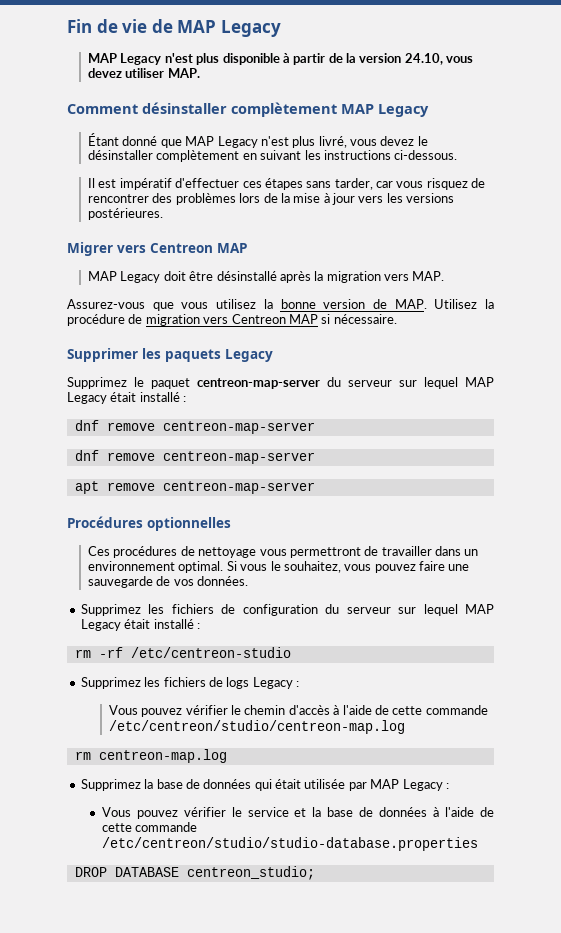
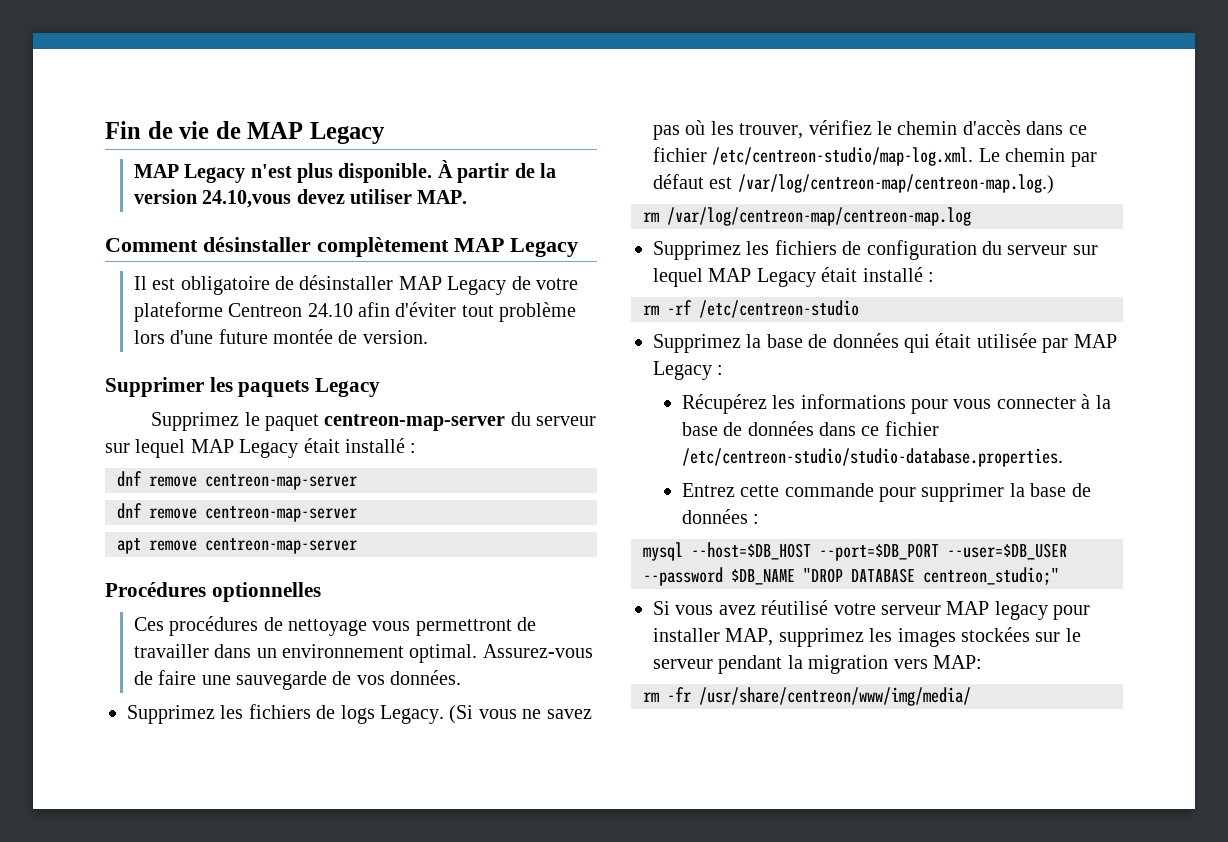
[222,53,290,65] disponible à -> [338,160,453,183] disponible. À
[404,53,474,65] 24.10, vous -> [202,190,292,208] 24.10,vous
[87,133,428,148] [87,150,458,162] [87,178,486,190] [87,193,455,205] [87,208,163,220] [67,242,247,256] [87,271,445,283] [67,299,494,311] [67,314,397,326] Étant donné que MAP Legacy n'est plus livré, vous devez le désinstaller complètement en suivant les instructions ci-dessous. // Il est impératif d'effectuer ces étapes sans tarder, car vous risquez de rencontrer des problèmes lors de la mise à jour vers les versions postérieures. // Migrer vers Centreon MAP // MAP Legacy doit être désinstallé après la migration vers MAP. // Assurez-vous que vous utilisez la bonne version de MAP. Utilisez la procédure de migration vers Centreon MAP si nécessaire. -> [133,275,578,295] [133,302,577,322] [133,329,428,344] Il est obligatoire de désinstaller MAP Legacy de votre plateforme Centreon 24.10 afin d'éviter tout problème lors d'une future montée de version.
[226,561,416,573] Si vous le souhaitez, vous pouvez -> [482,644,593,658] [133,671,153,685] Assurez-vous de
(249, 581) none -> [127,704,592,724] [653,120,1087,140] [653,147,1097,167] [653,174,1054,194] [643,207,971,226] // Supprimez les fichiers de logs Legacy. (Si vous ne savez pas où les trouver, vérifiez le chemin d'accès dans ce fichier /etc/centreon-studio/map-log.xml. Le chemin par défaut est /var/log/centreon-map/centreon-map.log.) // rm /var/log/centreon-map/centreon-map.log
[80,677,299,689] [108,705,488,717] [108,720,405,734] [74,749,227,763] // Supprimez les fichiers de logs Legacy : // Vous pouvez vérifier le chemin d'accès à l'aide de cette commande /etc/centreon/studio/centreon-map.log // rm centreon-map.log -> (859, 309) none
[101,807,494,819] [101,822,198,832] [101,837,478,851] [74,866,315,880] Vous pouvez vérifier le service et la base de données à l'aide de cette commande /etc/centreon/studio/studio-database.properties // DROP DATABASE centreon_studio; -> [681,394,1111,414] [681,421,939,436] [681,448,1063,467] [681,483,1091,502] [681,509,760,524] [643,542,1067,561] [643,567,1059,586] [653,600,1091,620] [653,627,1081,647] [653,655,982,674] [643,687,971,706] Récupérez les informations pour vous connecter à la base de données dans ce fichier /etc/centreon-studio/studio-database.properties. // Entrez cette commande pour supprimer la base de données : // mysql --host=$DB_HOST --port=$DB_PORT --user=$DB_USER --password $DB_NAME "DROP DATABASE centreon_studio;" // Si vous avez réutilisé votre serveur MAP legacy pour installer MAP, supprimez les images stockées sur le serveur pendant la migration vers MAP: // rm -fr /usr/share/centreon/www/img/media/

